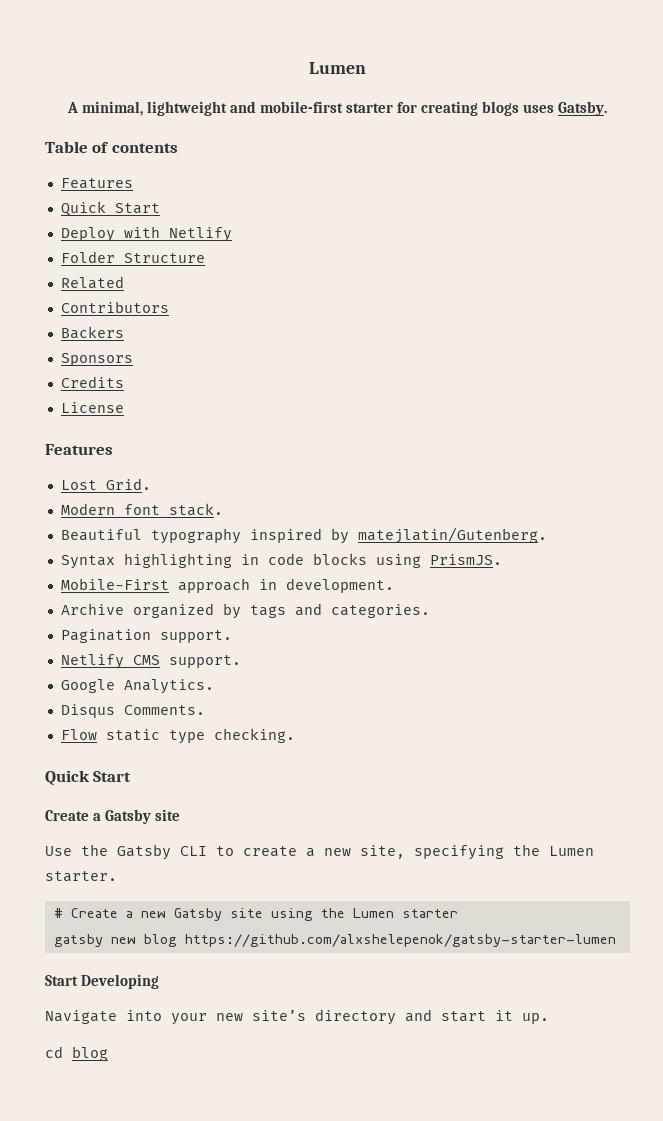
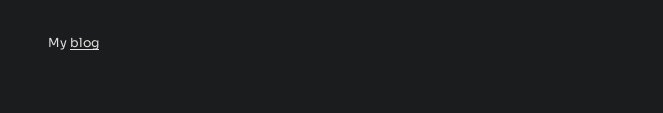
[309,62,366,74] [66,101,608,116] [45,141,178,153] [60,178,133,189] [60,201,160,216] [60,226,232,242] [60,251,205,263] [60,276,124,289] [60,301,169,313] [60,326,124,339] [60,353,133,366] [60,376,124,388] [60,402,124,413] [45,444,113,455] [60,478,151,490] [60,503,223,516] [60,527,547,544] [60,553,502,569] [60,578,394,593] [60,603,430,619] [60,629,232,643] [60,654,241,669] [60,679,214,694] [60,704,205,718] [60,728,295,744] [45,770,132,786] [45,809,181,824] [45,844,594,860] [45,871,117,882] [53,908,458,921] [53,934,616,947] [45,974,160,989] [45,1009,549,1025] [45,1046,63,1058] Lumen // A minimal, lightweight and mobile-first starter for creating blogs uses Gatsby. // Table of contents // Features // Quick Start // Deploy with Netlify // Folder Structure // Related // Contributors // Backers // Sponsors // Credits // License // Features // Lost Grid. // Modern font stack. // Beautiful typography inspired by matejlatin/Gutenberg. // Syntax highlighting in code blocks using PrismJS. // Mobile-First approach in development. // Archive organized by tags and categories. // Pagination support. // Netlify CMS support. // Google Analytics. // Disqus Comments. // Flow static type checking. // Quick Start // Create a Gatsby site // Use the Gatsby CLI to create a new site, specifying the Lumen starter. // # Create a new Gatsby site using the Lumen starter // gatsby new blog https://github.com/alxshelepenok/gatsby-starter-lumen // Start Developing // Navigate into your new site’s directory and start it up. // cd -> [48,37,67,50] My

